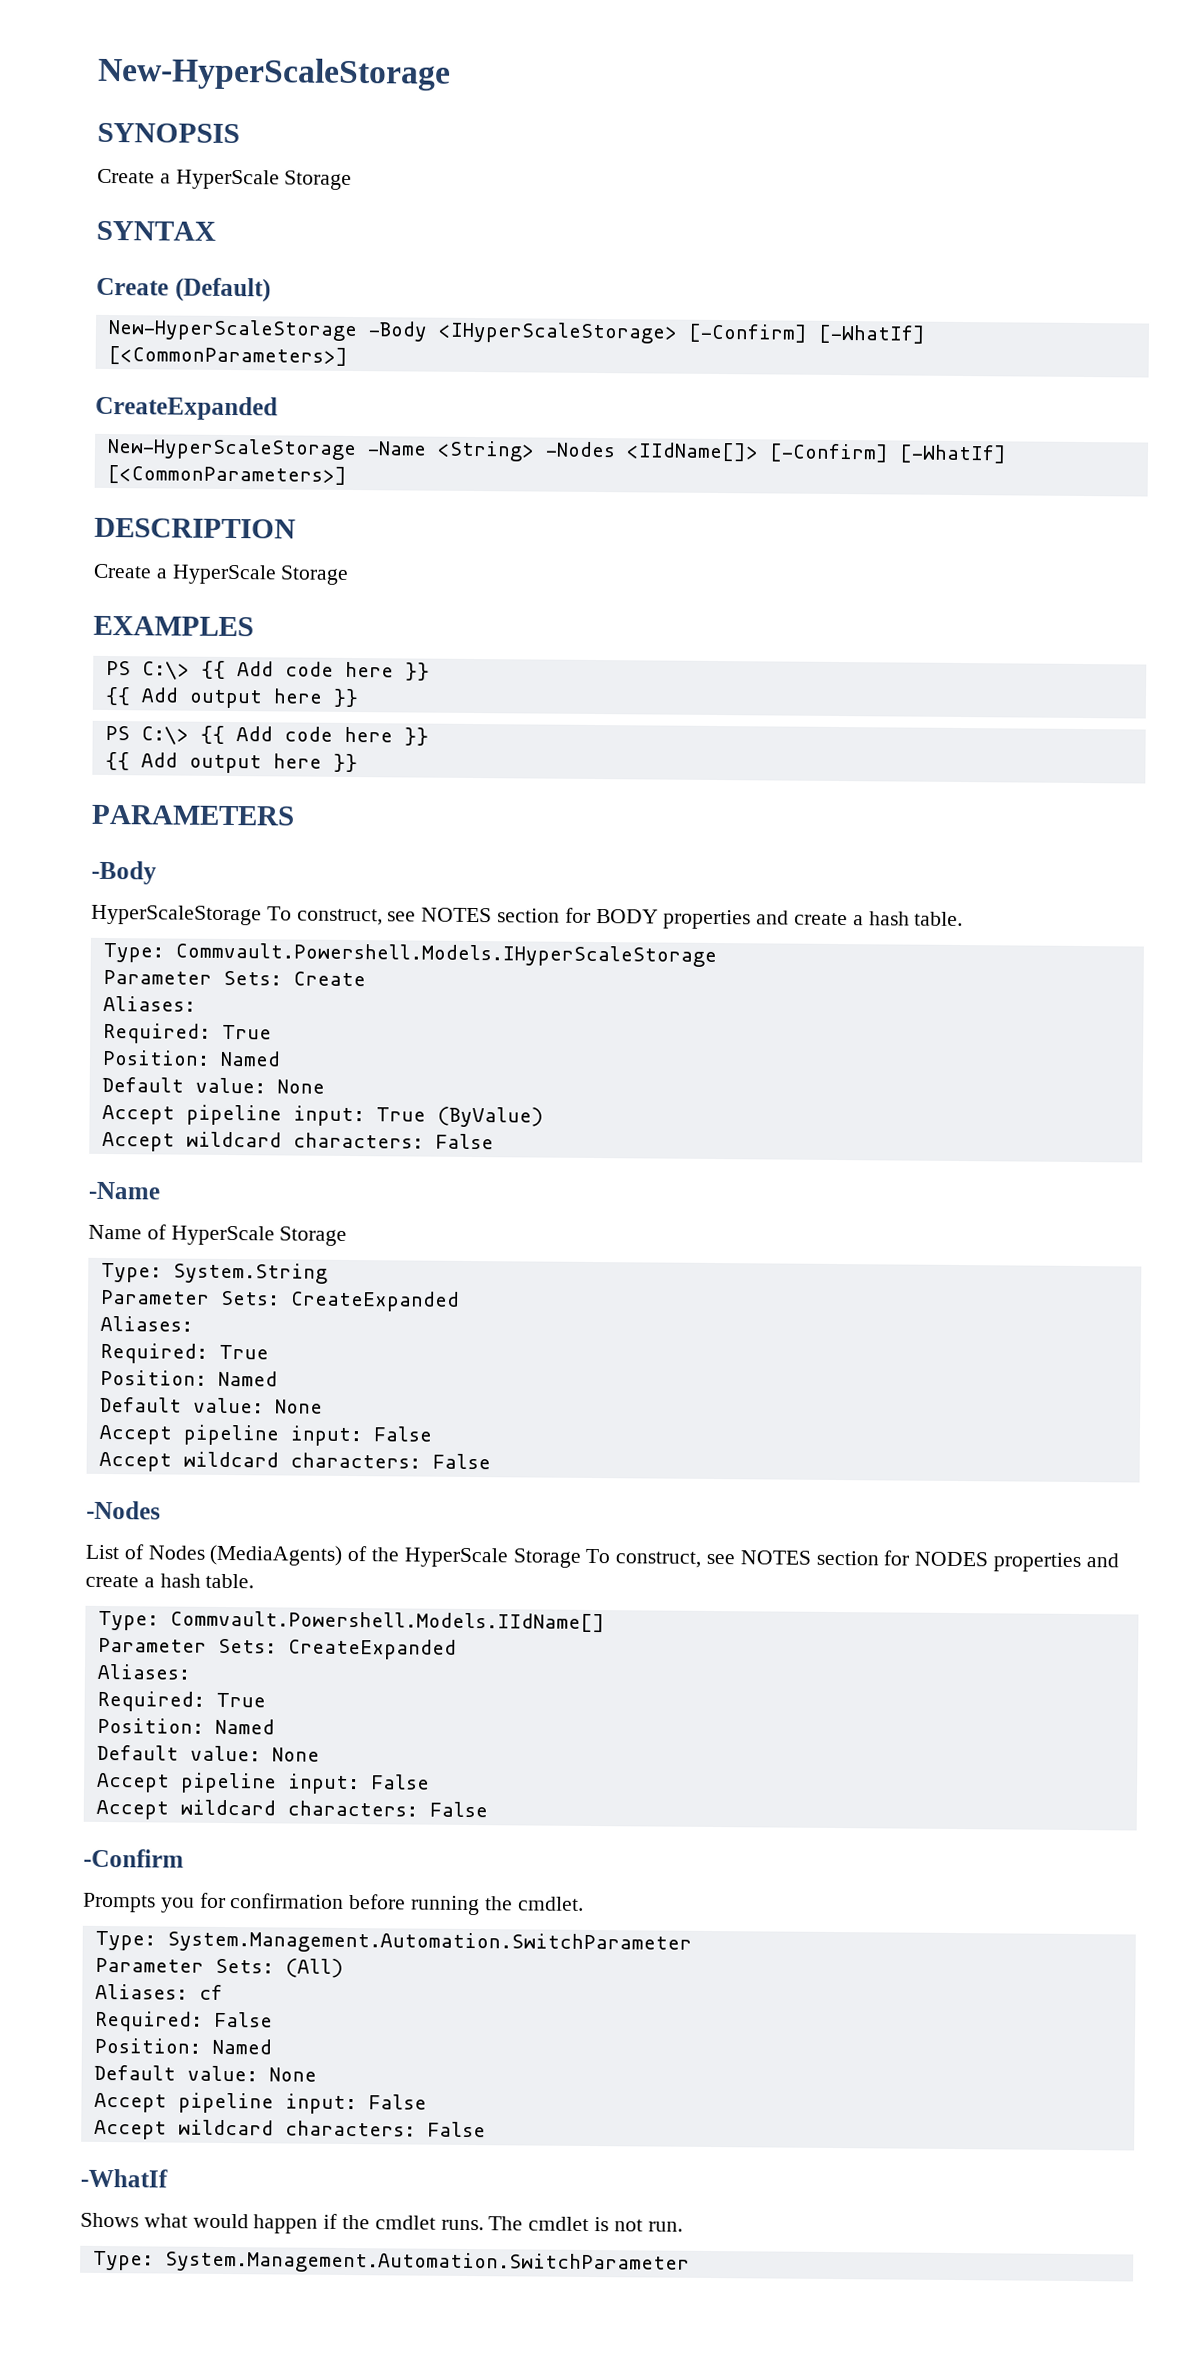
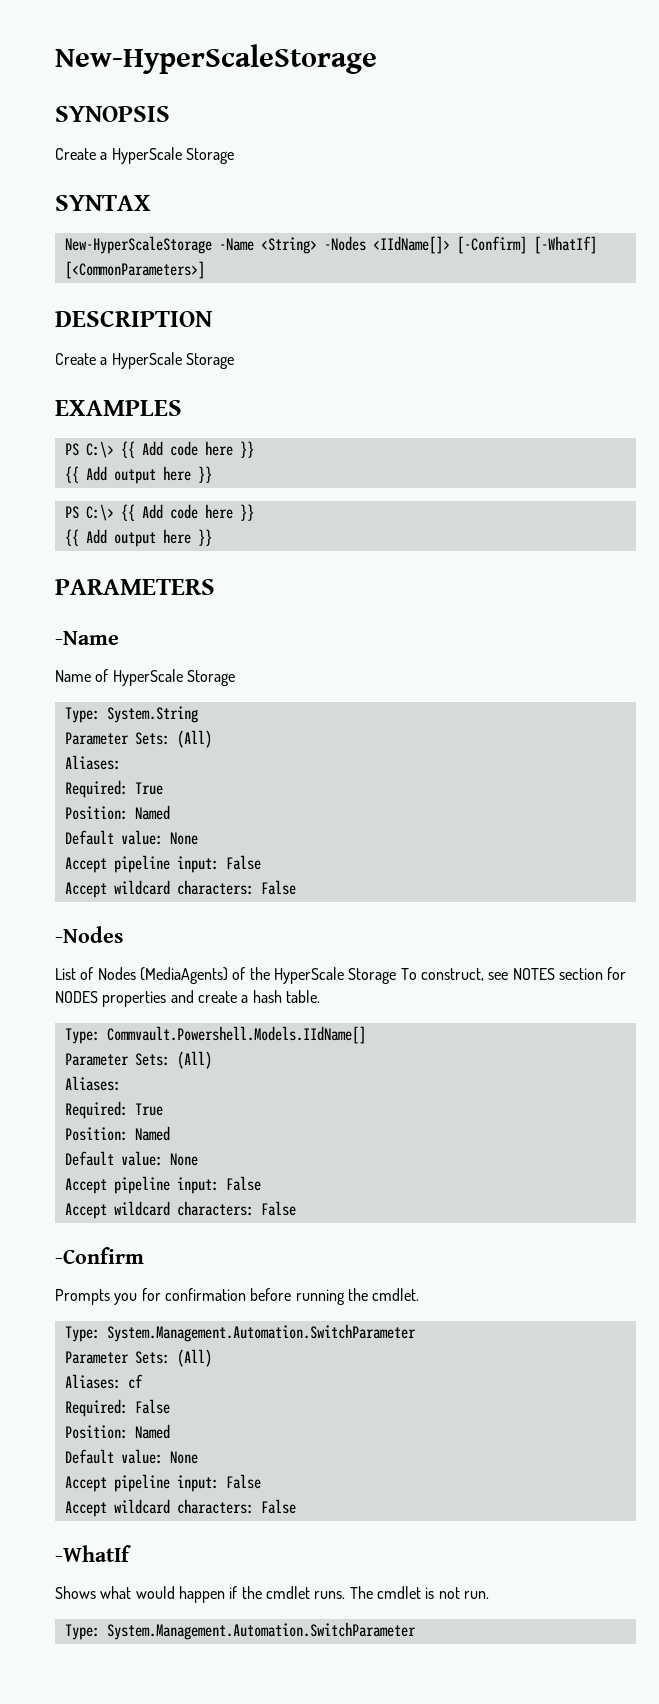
[96,277,271,303] [107,318,926,344] [107,345,348,366] [95,395,278,421] // Create (Default) // New-HyperScaleStorage -Body <IHyperScaleStorage> [-Confirm] [-WhatIf] [<CommonParameters>] // CreateExpanded -> (151, 203) none
[91,860,157,885] [91,904,964,930] [102,942,717,968] [102,969,366,987] [102,995,196,1012] [102,1022,272,1044] [101,1049,281,1067] [101,1076,325,1094] [101,1104,543,1128] [101,1131,494,1152] // -Body // HyperScaleStorage To construct, see NOTES section for BODY properties and create a hash table. // Type: Commvault.Powershell.Models.IHyperScaleStorage // Parameter Sets: Create // Aliases: // Required: True // Position: Named // Default value: None // Accept pipeline input: True (ByValue) // Accept wildcard characters: False -> (215, 587) none
[289,1290,460,1312] CreateExpanded -> [176,730,212,748] (All)
[287,1638,457,1660] CreateExpanded -> [176,1051,212,1069] (All)

